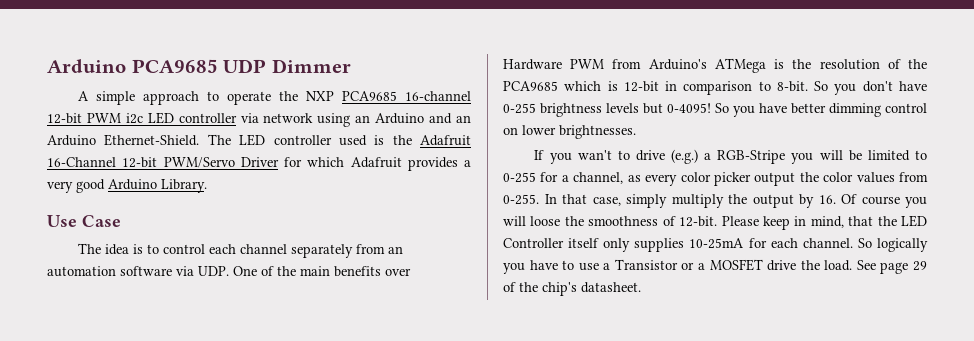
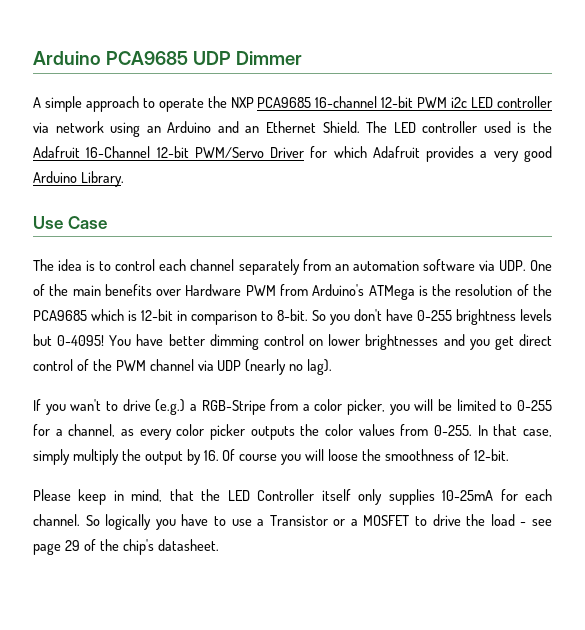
[47,134,200,146] Arduino Ethernet-Shield. -> [266,121,360,133] Ethernet Shield.
[715,103,755,117] So you -> [109,335,132,346] You
[559,125,636,139] brightnesses. -> [365,334,553,350] [33,359,333,375] brightnesses and you get direct control of the PWM channel via UDP (nearly no lag).
(786, 157) none -> [270,399,386,415] from a color picker,
[754,172,796,186] output -> [250,426,295,440] outputs
(718, 221) none -> (509, 455) //
(763, 265) none -> [415,516,428,526] to
[824,260,876,271] load. See -> [490,514,552,526] load - see

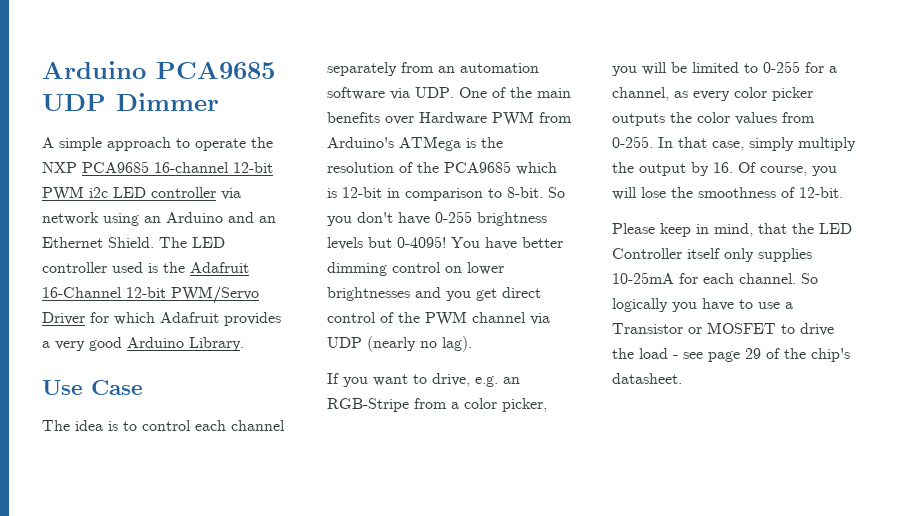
[70,399,197,415] wan't to drive (e.g.) a -> [373,373,520,387] want to drive, e.g. an
[239,449,359,465] course you will loose -> [760,166,837,176] [612,187,666,200] course, you will lose
[350,519,358,526] a -> (702, 330) none

